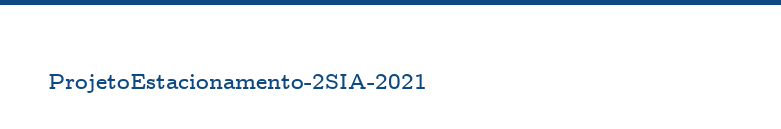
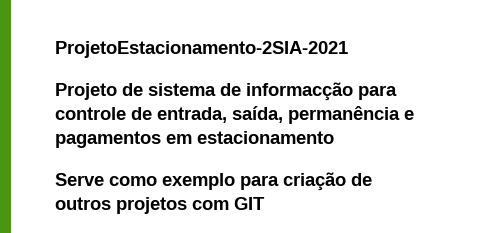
(427, 83) none -> [55,82,397,101] [55,106,414,124] [55,131,334,148] [55,172,372,191] [55,197,265,214] // Projeto de sistema de informacção para controle de entrada, saída, permanência e pagamentos em estacionamento // Serve como exemplo para criação de outros projetos com GIT

